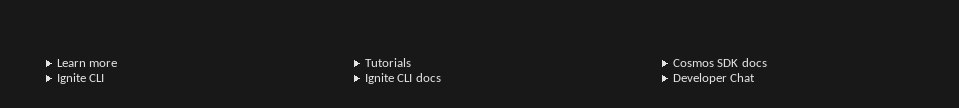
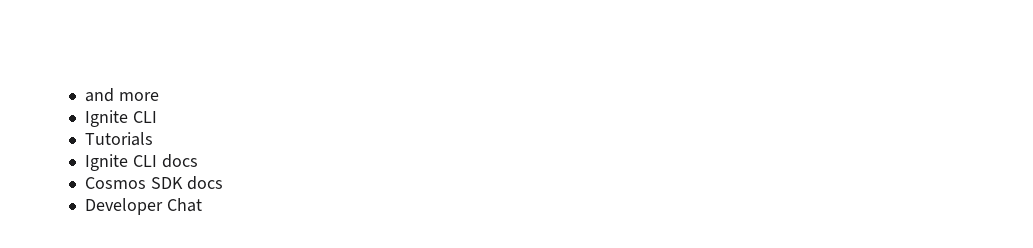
[56,59,86,67] Learn -> [84,88,114,102] and

